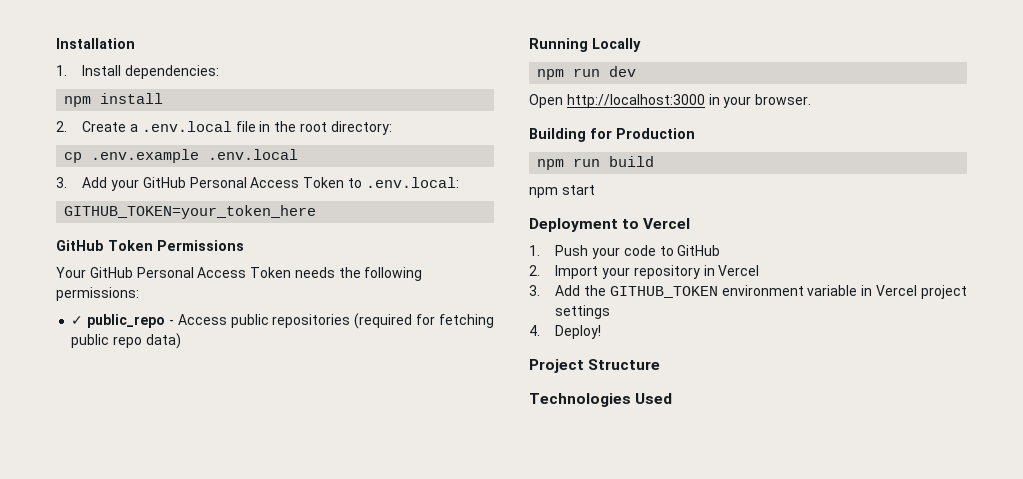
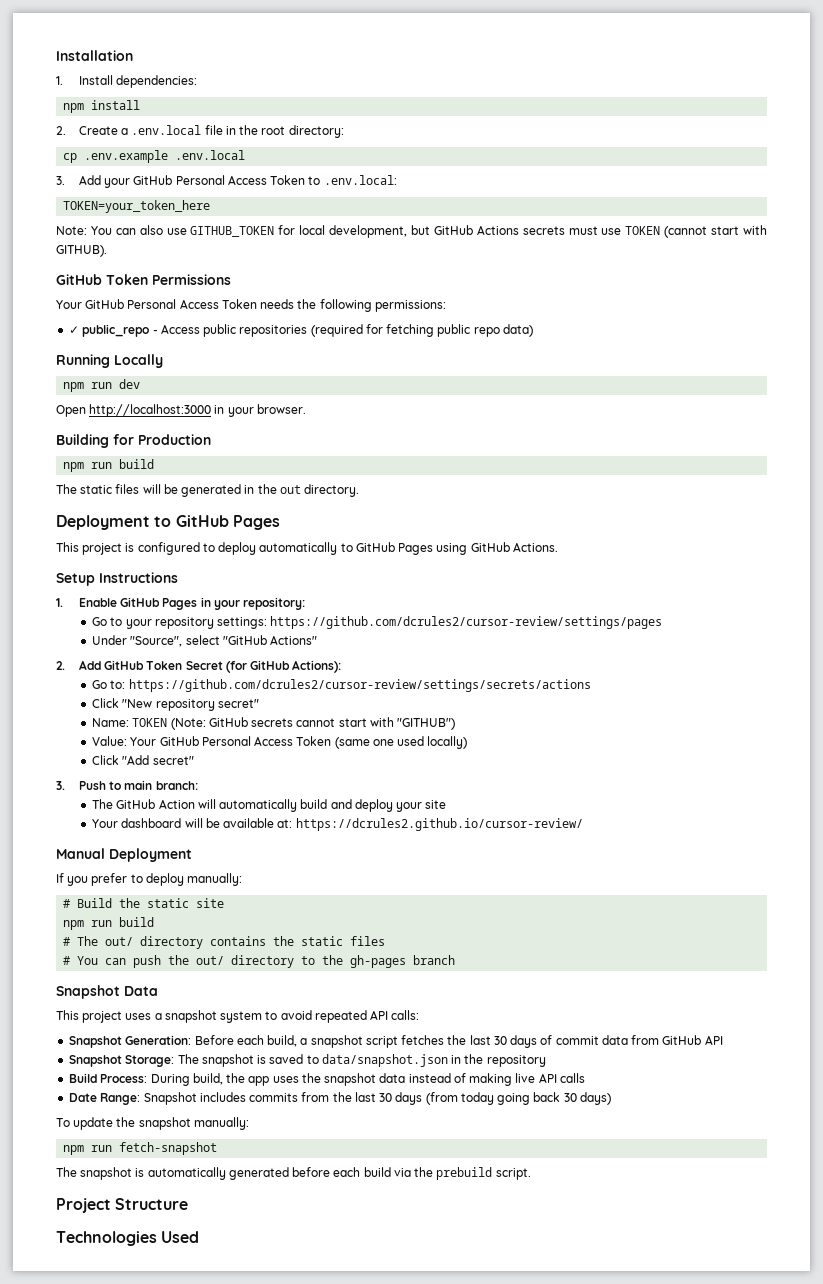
[64,205,317,219] GITHUB_TOKEN=your_token_here -> [63,200,211,213] [56,225,768,238] [56,245,107,257] TOKEN=your_token_here // Note: You can also use GITHUB_TOKEN for local development, but GitHub Actions secrets must use TOKEN (cannot start with GITHUB).
[529,185,595,198] [529,218,691,232] [529,245,721,259] [529,265,760,279] [529,285,967,299] [555,305,611,319] [529,325,602,339] npm start // Deployment to Vercel // 1. Push your code to GitHub // 2. Import your repository in Vercel // 3. Add the GITHUB_TOKEN environment variable in Vercel project settings // 4. Deploy! -> [56,484,360,497] [56,515,280,530] [56,542,558,555] [56,572,178,586] [56,597,306,610] [92,616,663,629] [92,635,318,647] [56,660,342,673] [92,679,591,692] [92,698,259,711] [92,717,456,730] [92,736,468,749] [92,755,194,765] [56,780,198,790] [92,799,447,812] [92,818,583,831] [56,848,192,862] [56,873,243,886] [63,898,225,908] [63,917,155,930] [63,936,386,949] [63,955,456,968] [56,985,158,999] [56,1010,420,1023] [69,1035,723,1048] [69,1054,546,1067] [69,1073,585,1086] [69,1092,611,1105] [56,1117,249,1130] [63,1142,218,1155] [56,1167,531,1180] The static files will be generated in the out directory. // Deployment to GitHub Pages // This project is configured to deploy automatically to GitHub Pages using GitHub Actions. // Setup Instructions // 1. Enable GitHub Pages in your repository: // Go to your repository settings: https://github.com/dcrules2/cursor-review/settings/pages // Under "Source", select "GitHub Actions" // 2. Add GitHub Token Secret (for GitHub Actions): // Go to: https://github.com/dcrules2/cursor-review/settings/secrets/actions // Click "New repository secret" // Name: TOKEN (Note: GitHub secrets cannot start with "GITHUB") // Value: Your GitHub Personal Access Token (same one used locally) // Click "Add secret" // 3. Push to main branch: // The GitHub Action will automatically build and deploy your site // Your dashboard will be available at: https://dcrules2.github.io/cursor-review/ // Manual Deployment // If you prefer to deploy manually: // # Build the static site // npm run build // # The out/ directory contains the static files // # You can push the out/ directory to the gh-pages branch // Snapshot Data // This project uses a snapshot system to avoid repeated API calls: // Snapshot Generation: Before each build, a snapshot script fetches the last 30 days of commit data from GitHub API // Snapshot Storage: The snapshot is saved to data/snapshot.json in the repository // Build Process: During build, the app uses the snapshot data instead of making live API calls // Date Range: Snapshot includes commits from the last 30 days (from today going back 30 days) // To update the snapshot manually: // npm run fetch-snapshot // The snapshot is automatically generated before each build via the prebuild script.

